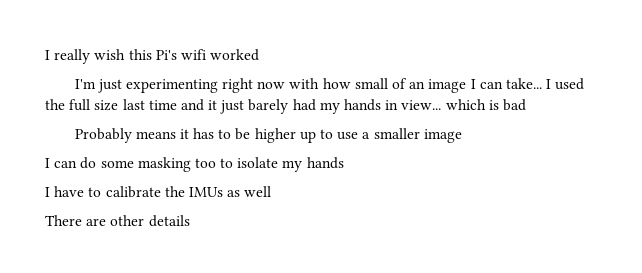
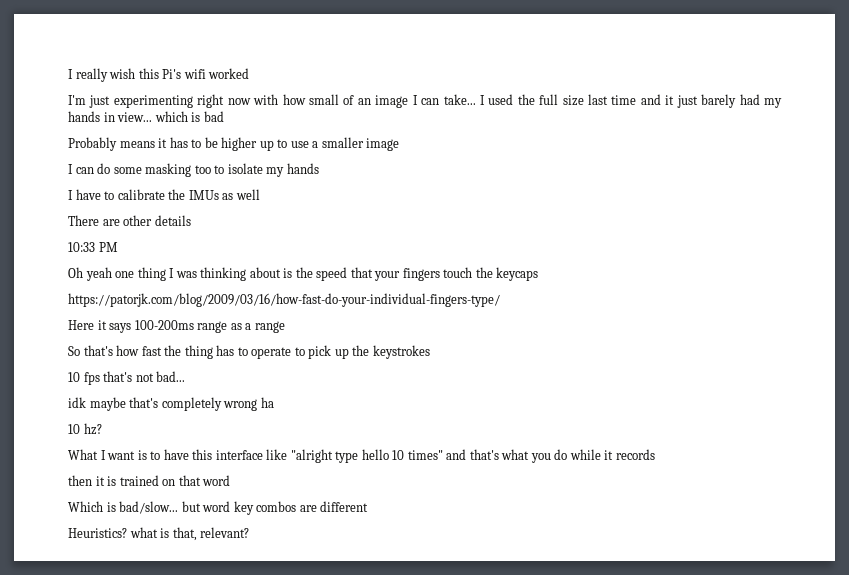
(190, 221) none -> [68,242,118,252] [68,267,539,281] [68,293,500,307] [68,320,285,333] [68,345,430,359] [68,371,186,385] [68,397,274,411] [68,423,102,435] [68,449,655,463] [68,475,231,486] [68,501,369,515] [68,527,250,541] // 10:33 PM // Oh yeah one thing I was thinking about is the speed that your fingers touch the keycaps // https://patorjk.com/blog/2009/03/16/how-fast-do-your-individual-fingers-type/ // Here it says 100-200ms range as a range // So that's how fast the thing has to operate to pick up the keystrokes // 10 fps that's not bad... // idk maybe that's completely wrong ha // 10 hz? // What I want is to have this interface like "alright type hello 10 times" and that's what you do while it records // then it is trained on that word // Which is bad/slow... but word key combos are different // Heuristics? what is that, relevant?

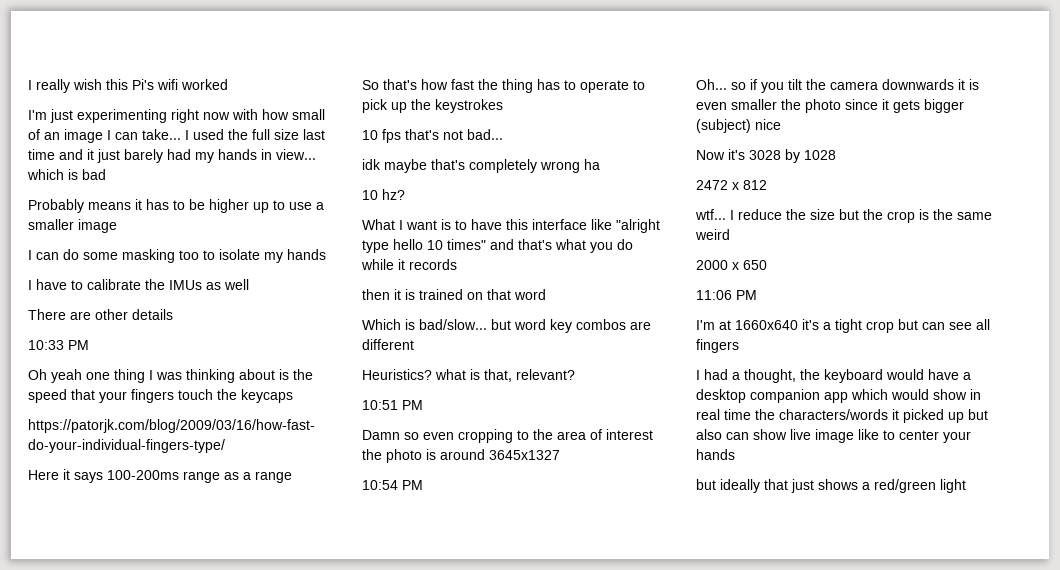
(250, 532) none -> [362,400,423,410] [362,429,653,443] [362,449,560,463] [362,480,423,490] [696,79,979,93] [696,99,964,113] [696,119,781,133] [696,149,836,163] [696,180,767,190] [695,209,992,223] [695,229,730,240] [696,260,767,270] [696,290,757,300] [696,319,990,333] [696,339,739,353] [696,369,971,383] [696,389,981,403] [696,409,988,423] [696,429,971,443] [696,449,735,460] [696,479,966,493] // 10:51 PM // Damn so even cropping to the area of interest the photo is around 3645x1327 // 10:54 PM // Oh... so if you tilt the camera downwards it is even smaller the photo since it gets bigger (subject) nice // Now it's 3028 by 1028 // 2472 x 812 // wtf... I reduce the size but the crop is the same weird // 2000 x 650 // 11:06 PM // I'm at 1660x640 it's a tight crop but can see all fingers // I had a thought, the keyboard would have a desktop companion app which would show in real time the characters/words it picked up but also can show live image like to center your hands // but ideally that just shows a red/green light

